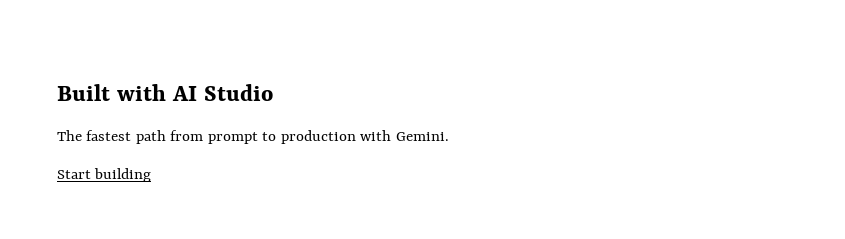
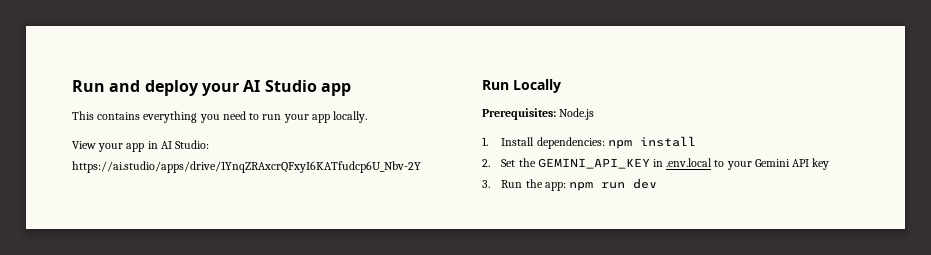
[57,84,274,101] [57,130,449,144] [57,168,152,182] Built with AI Studio // The fastest path from prompt to production with Gemini. // Start building -> [72,80,351,96] [72,111,368,123] [72,140,210,152] [72,161,421,173] [482,79,561,93] [482,108,595,120] [482,136,696,149] [482,158,830,170] [482,178,658,191] Run and deploy your AI Studio app // This contains everything you need to run your app locally. // View your app in AI Studio: https://ai.studio/apps/drive/1YnqZRAxcrQFxyI6KATfudcp6U_Nbv-2Y // Run Locally // Prerequisites: Node.js // 1. Install dependencies: npm install // 2. Set the GEMINI_API_KEY in .env.local to your Gemini API key // 3. Run the app: npm run dev

